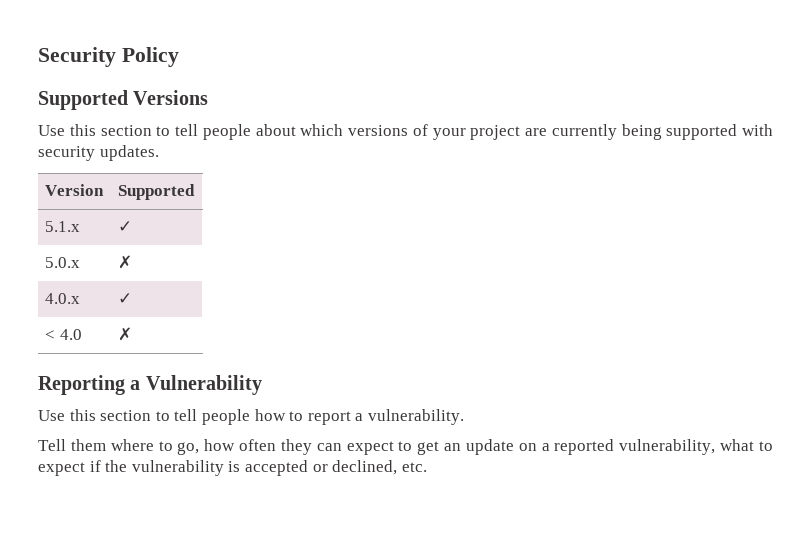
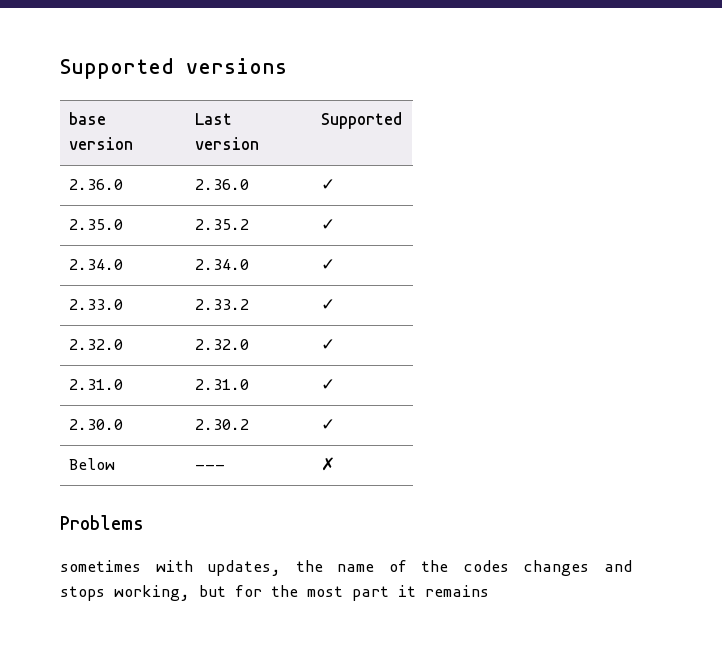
[38,47,179,67] [38,90,209,110] [38,124,773,140] [38,145,159,161] [45,184,105,196] Security Policy // Supported Versions // Use this section to tell people about which versions of your project are currently being supported with security updates. // Version -> [60,58,287,79] [69,112,107,125] [69,137,134,150] [195,113,233,125] [195,137,260,150] Supported versions // base version | Last version
[45,221,81,232] [118,221,133,232] [45,257,81,268] [118,255,133,269] [45,293,81,304] [118,293,133,304] [45,329,82,340] [118,327,133,341] [38,375,262,395] [38,409,464,425] [38,439,774,455] [38,460,427,476] 5.1.x | ✓ // 5.0.x | ✗ // 4.0.x | ✓ // < 4.0 | ✗ // Reporting a Vulnerability // Use this section to tell people how to report a vulnerability. // Tell them where to go, how often they can expect to get an update on a reported vulnerability, what to expect if the vulnerability is accepted or declined, etc. -> [69,179,124,190] [195,179,250,190] [321,179,336,190] [69,219,124,230] [195,219,250,230] [321,219,336,230] [69,259,124,270] [195,259,250,270] [321,259,336,270] [69,299,124,310] [195,299,250,310] [321,299,336,310] [69,339,124,350] [195,339,250,350] [321,339,336,350] [69,379,124,390] [195,379,250,390] [321,379,336,390] [69,419,124,430] [195,419,250,430] [321,419,336,430] [69,458,116,470] [195,464,226,470] [321,457,336,471] [60,515,144,530] [60,560,632,576] [60,585,489,601] 2.36.0 | 2.36.0 | ✓ // 2.35.0 | 2.35.2 | ✓ // 2.34.0 | 2.34.0 | ✓ // 2.33.0 | 2.33.2 | ✓ // 2.32.0 | 2.32.0 | ✓ // 2.31.0 | 2.31.0 | ✓ // 2.30.0 | 2.30.2 | ✓ // Below | --- | ✗ // Problems // sometimes with updates, the name of the codes changes and stops working, but for the most part it remains

